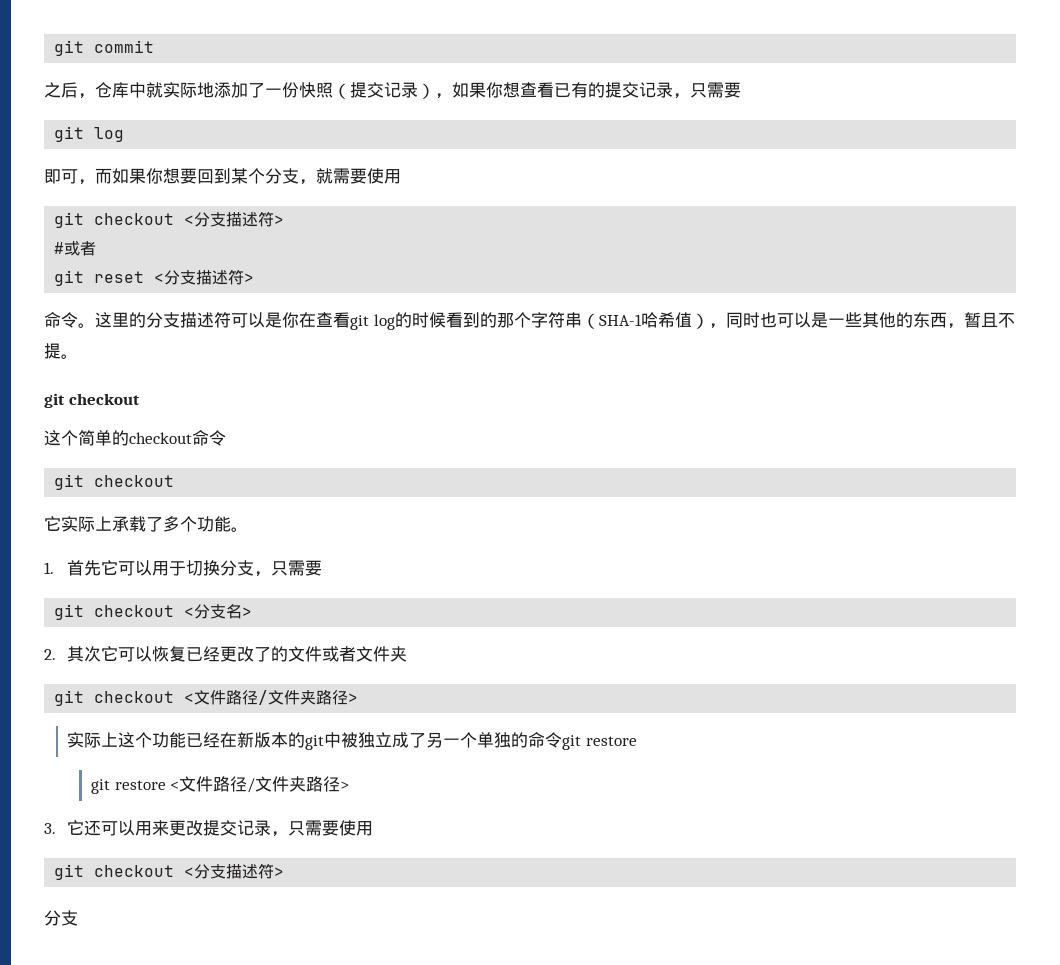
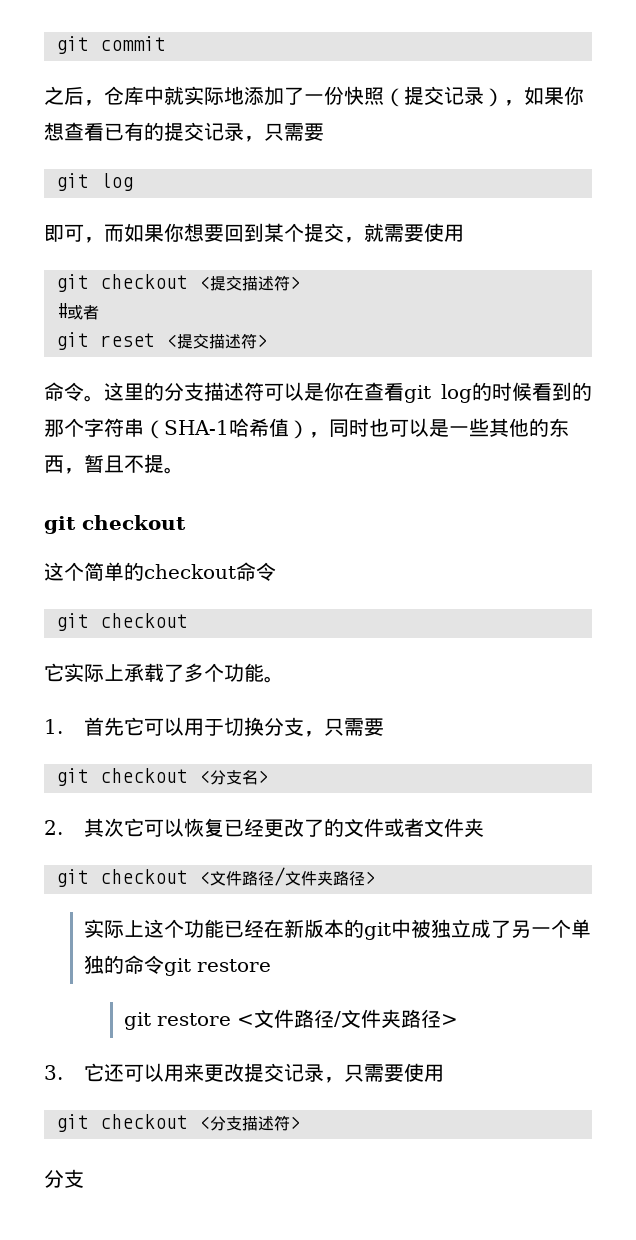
[265,168,299,184] 分支 -> [304,223,344,242] 提交
[194,212,227,227] 分支 -> [210,276,242,291] 提交
[164,270,197,285] 分支 -> [177,334,209,349] 提交

